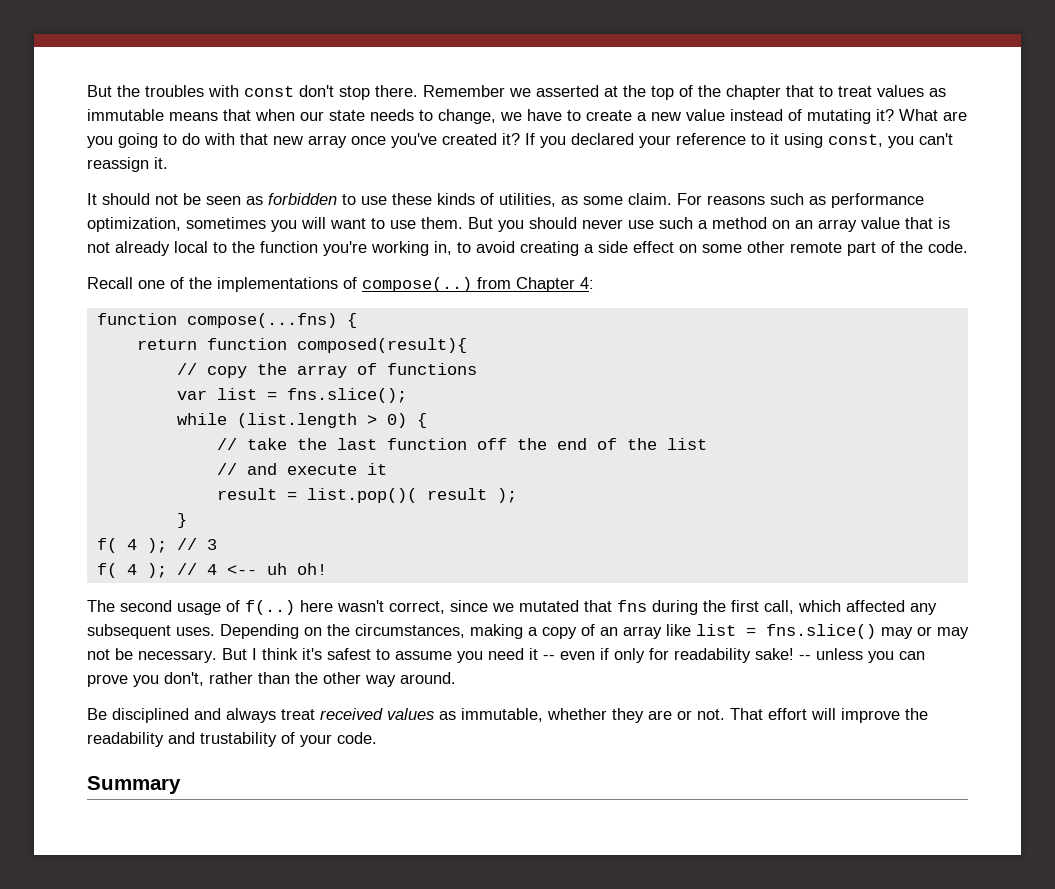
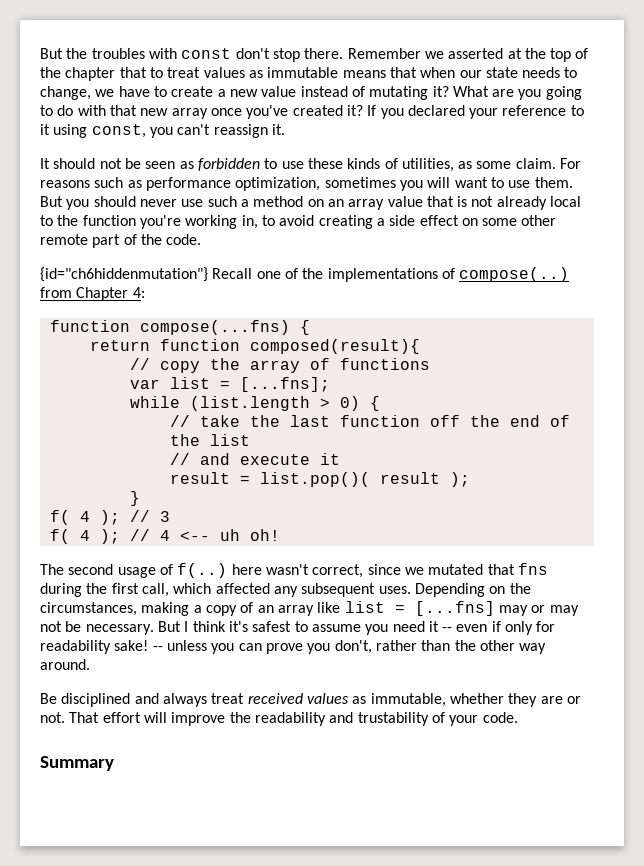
(968, 247) none -> [40,267,208,282] {id="ch6hiddenmutation"}
[286,388,407,403] fns.slice(); -> [239,377,330,392] [...fns];
[766,624,876,639] fns.slice() -> [414,601,495,616] [...fns]

